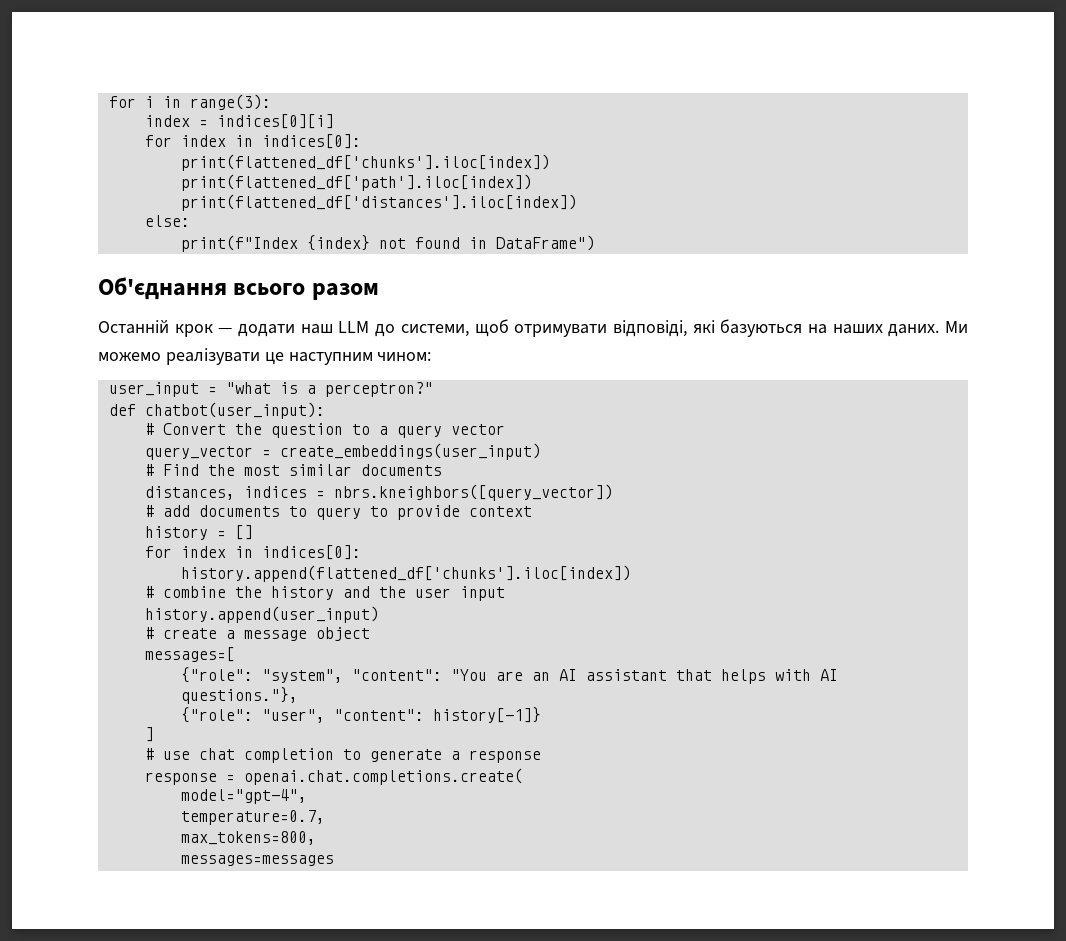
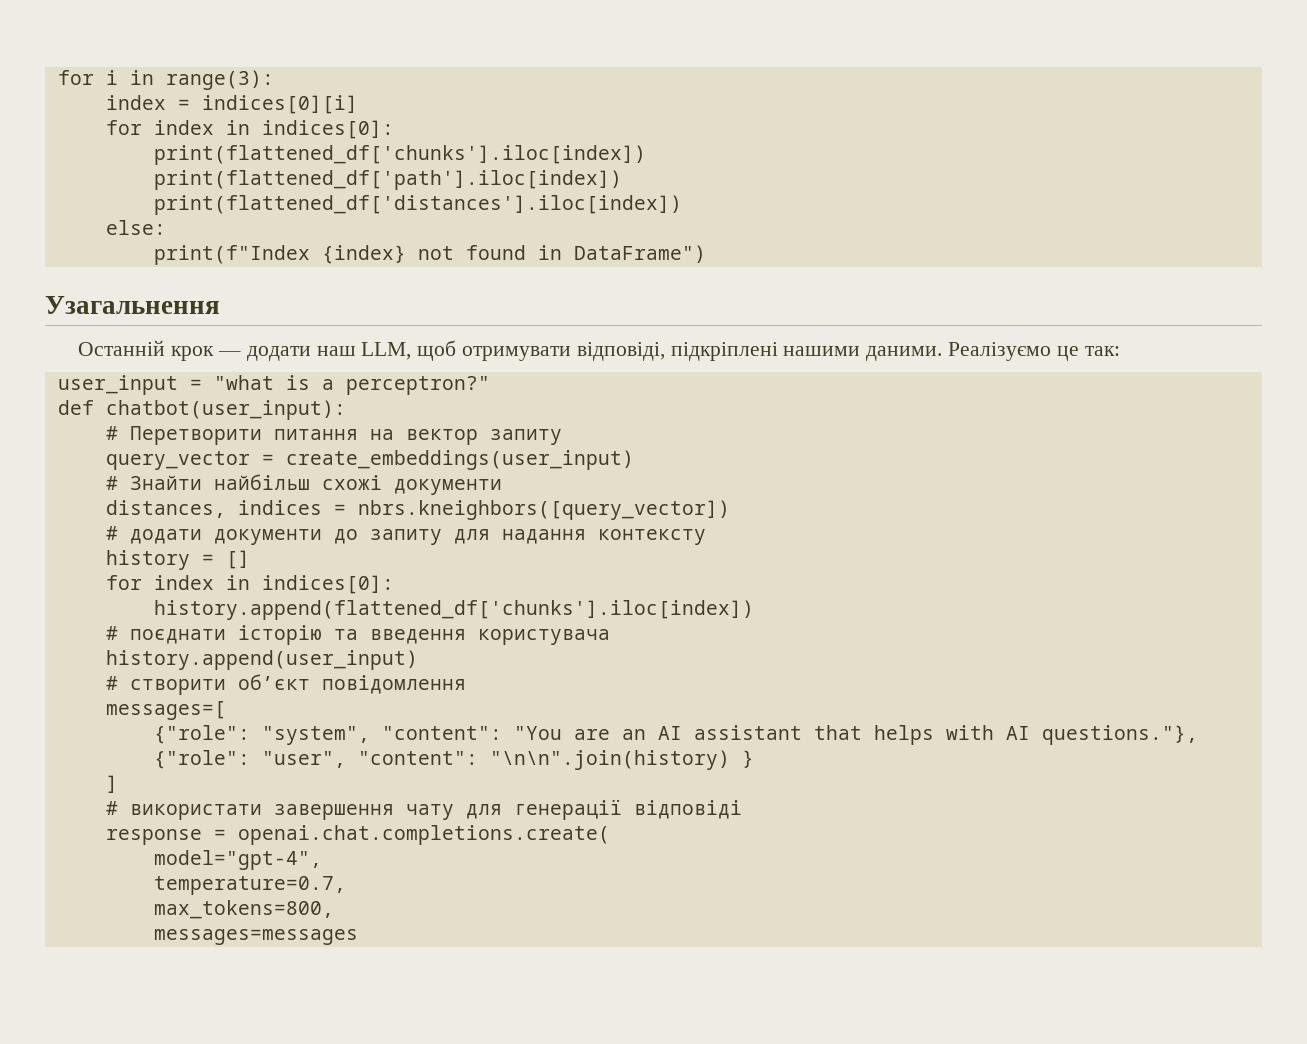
[98,277,379,300] Об'єднання всього разом -> [45,296,220,314] Узагальнення
[338,319,968,337] [98,348,432,365] LLM до системи, щоб отримувати відповіді, які базуються на наших даних. Ми можемо реалізувати це наступним чином: -> [361,340,1120,361] LLM, щоб отримувати відповіді, підкріплені нашими даними. Реалізуємо це так:
[162,423,505,438] Convert the question to a query vector -> [129,426,562,445] Перетворити питання на вектор запиту
[162,464,442,476] Find the most similar documents -> [129,474,502,495] Знайти найбільш схожі документи
[162,505,532,520] add documents to query to provide context -> [129,529,706,545] додати документи до запиту для надання контексту
[162,586,505,601] [144,606,379,623] [144,627,370,641] combine the history and the user input // history.append(user_input) // # create a message object -> [129,625,610,645] [105,650,418,670] [105,674,466,695] поєднати історію та введення користувача // history.append(user_input) // # створити об’єкт повідомлення
[432,707,541,723] history[-1]} -> [489,750,754,770] "\n\n".join(history) }
[162,748,541,763] use chat completion to generate a response -> [129,799,742,820] використати завершення чату для генерації відповіді

